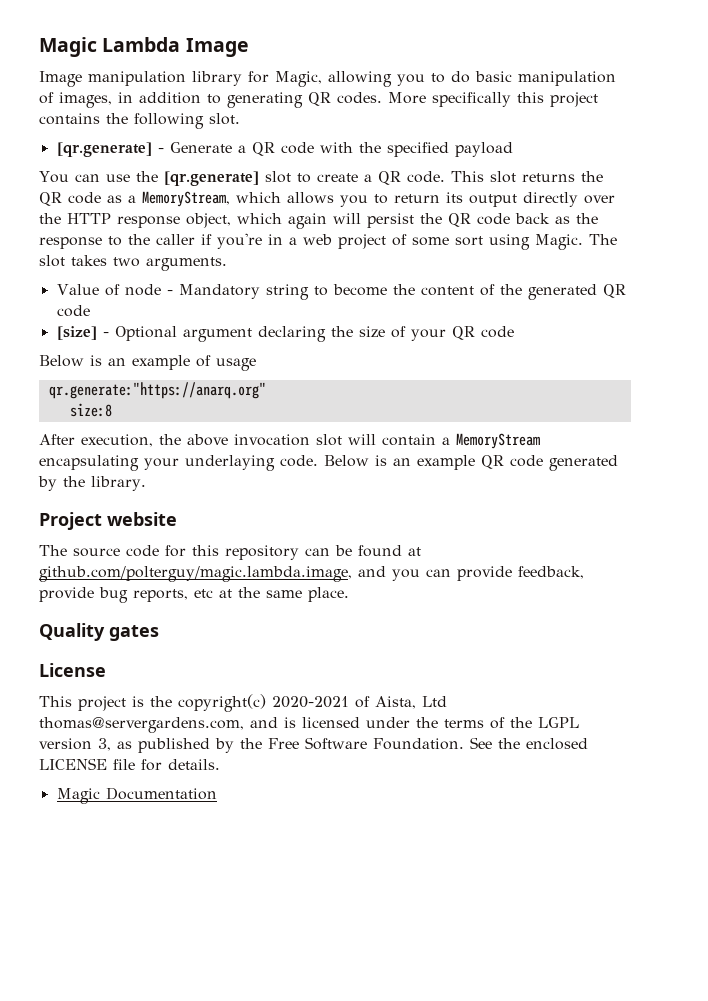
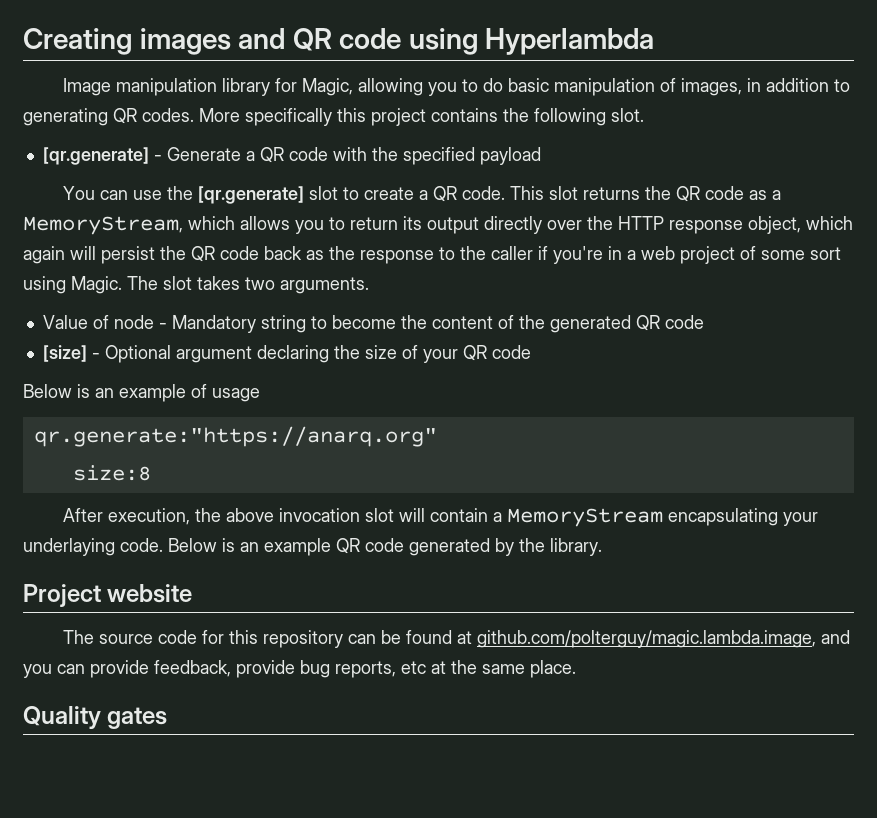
[39,37,249,57] Magic Lambda Image -> [23,28,655,55] Creating images and QR code using Hyperlambda
[39,663,106,677] [39,694,447,712] [39,717,579,733] [39,737,588,753] [39,758,220,771] [56,787,217,804] // License // This project is the copyright(c) 2020-2021 of Aista, Ltd thomas@servergardens.com, and is licensed under the terms of the LGPL version 3, as published by the Free Software Foundation. See the enclosed LICENSE file for details. // Magic Documentation -> (168, 718) none

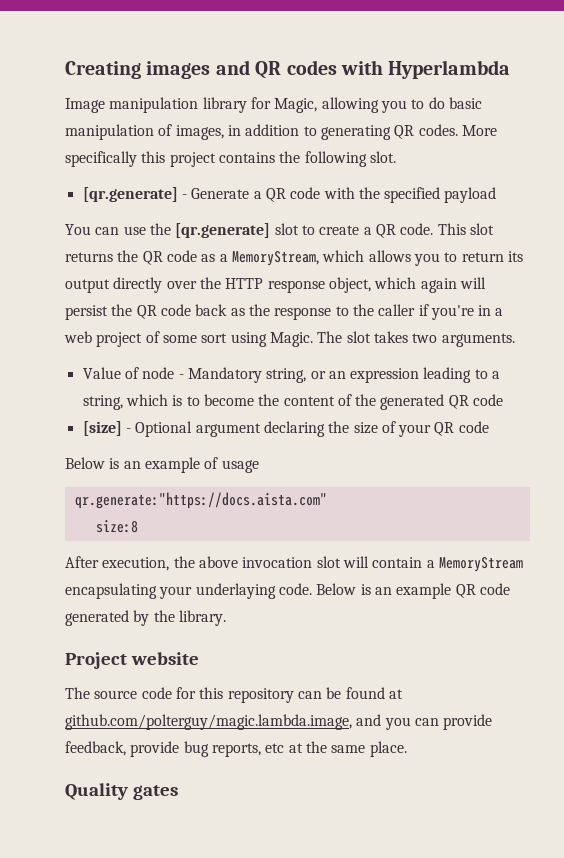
[339,28,478,55] code using -> [286,60,383,75] codes with
[260,315,306,333] string -> [266,367,501,383] [82,394,183,410] string, or an expression leading to a string, which is
[33,426,437,447] qr.generate:"https://anarq.org" -> [74,492,327,509] qr.generate:"https://docs.aista.com"

